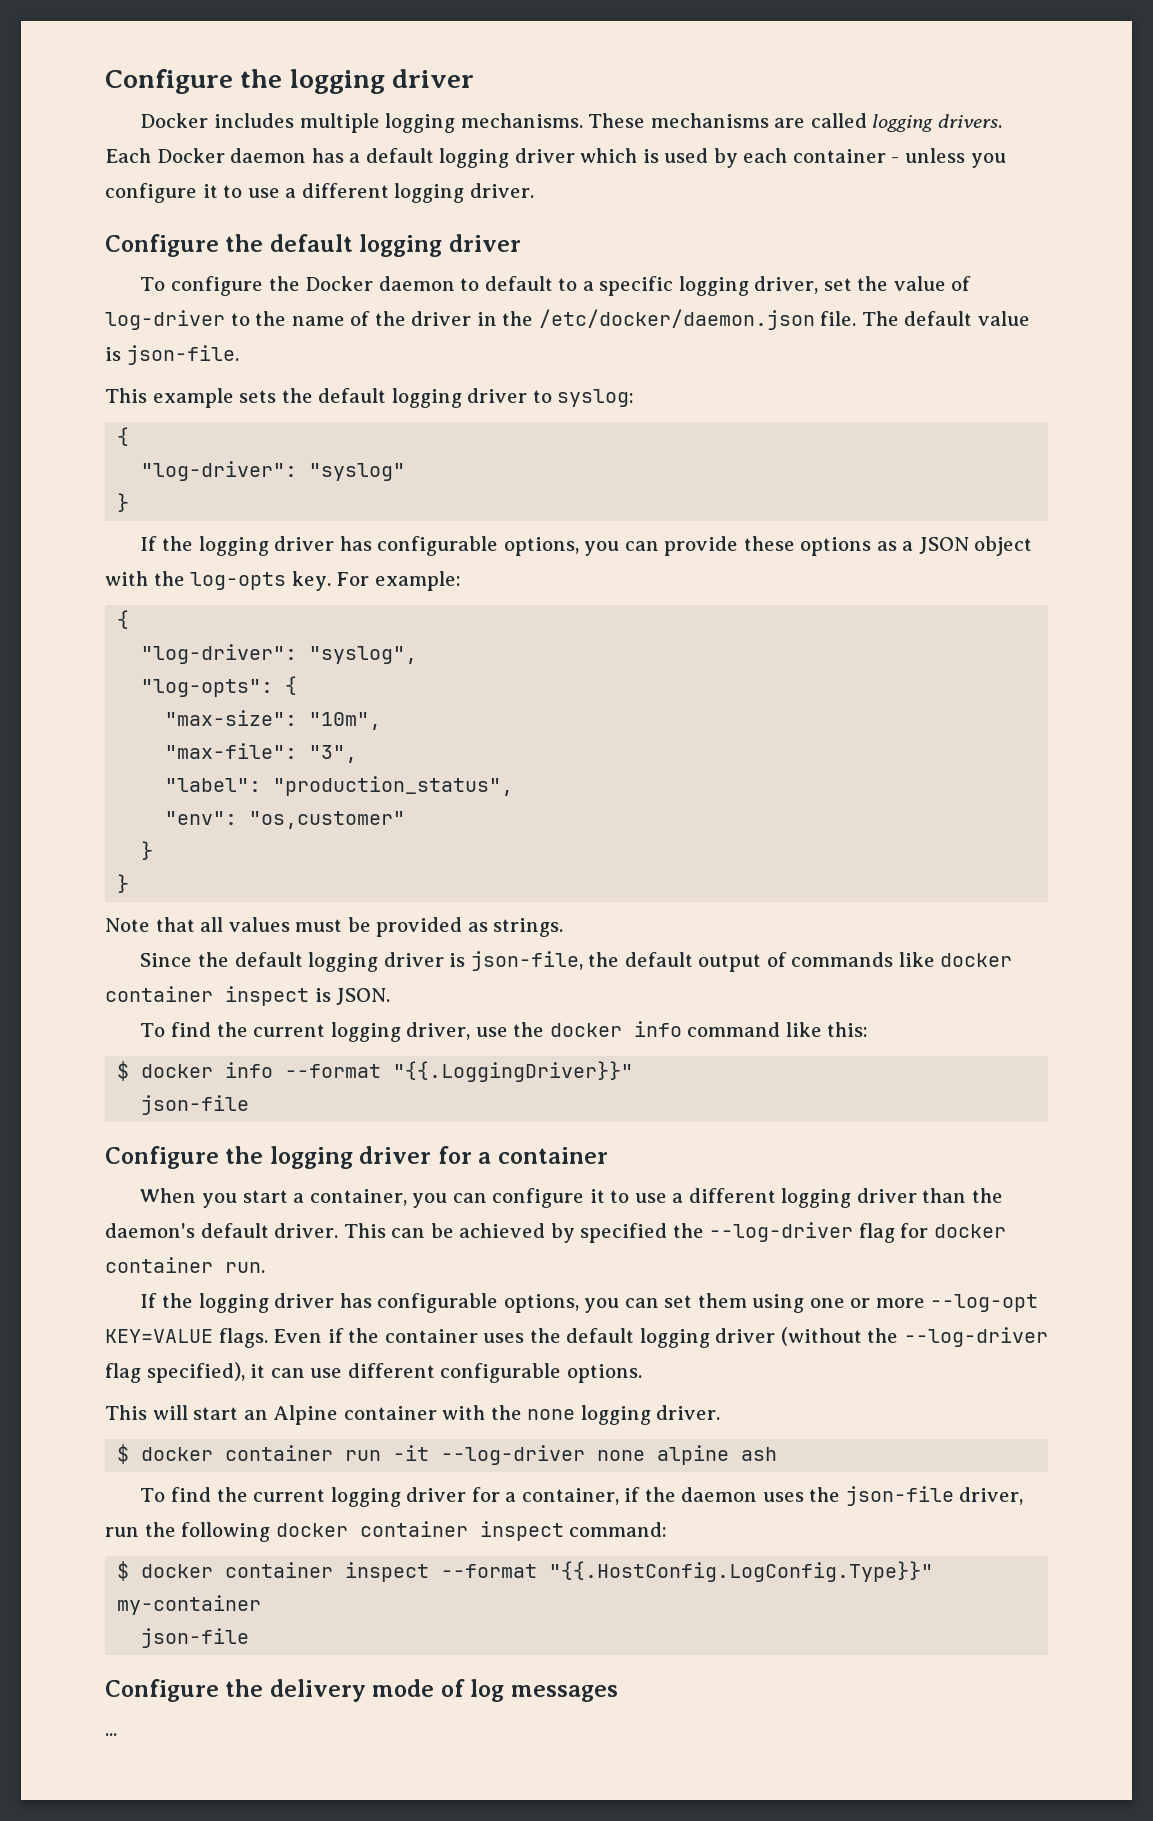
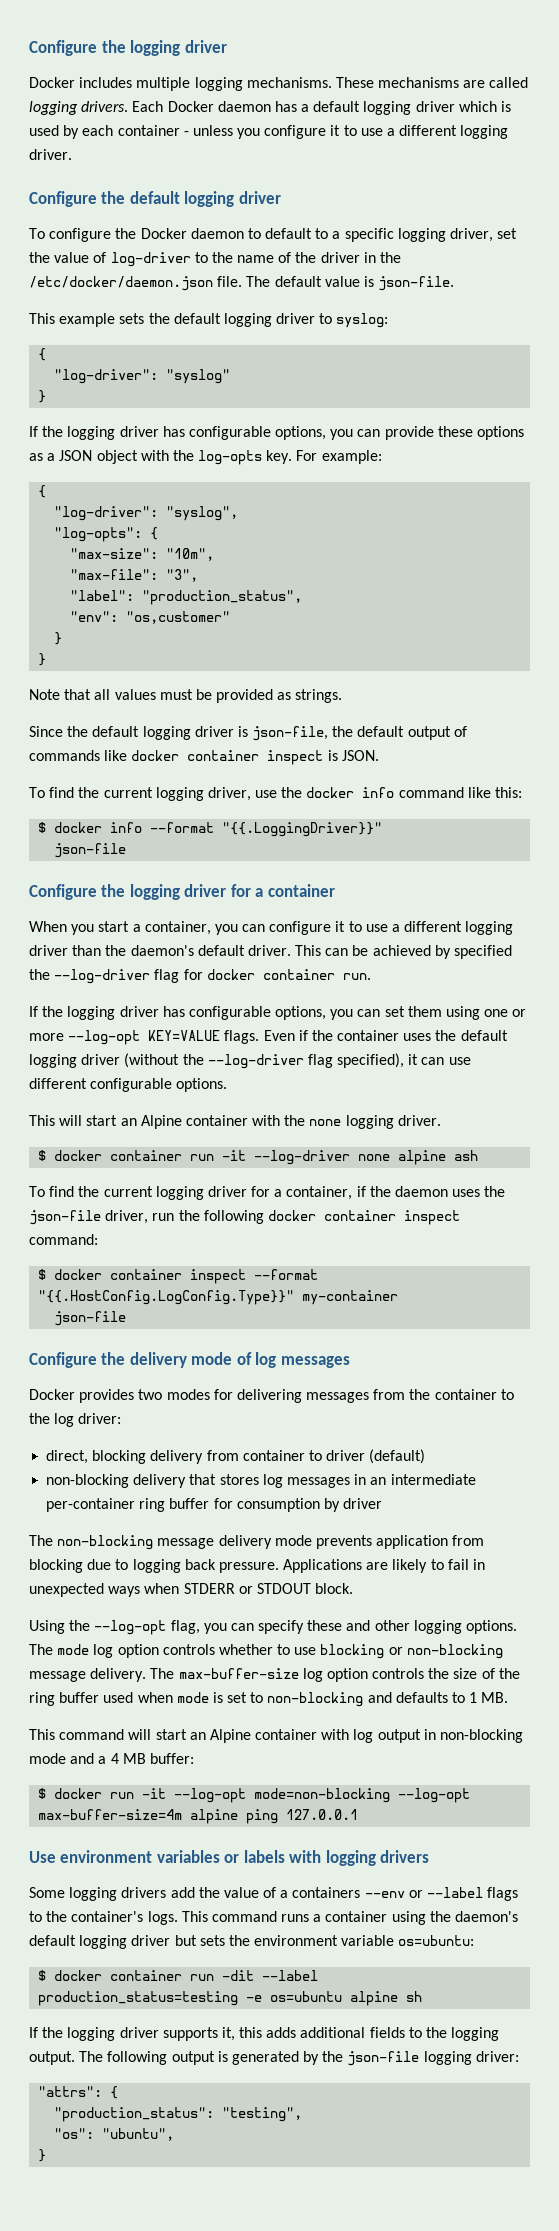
[105,1733,117,1736] ... -> [29,1389,514,1403] [29,1413,122,1427] [46,1449,426,1464] [46,1474,476,1488] [46,1498,383,1512] [29,1535,485,1550] [29,1559,486,1573] [29,1583,354,1597] [29,1620,518,1635] [29,1644,503,1659] [29,1668,520,1682] [29,1692,509,1707] [29,1729,524,1743] [29,1753,194,1764] [38,1788,471,1803] [38,1809,359,1824] [29,1850,430,1866] [29,1887,519,1901] [29,1911,519,1925] [29,1935,475,1949] [38,1970,319,1981] [38,1991,423,2006] [29,2027,500,2041] [29,2051,519,2066] [38,2086,119,2099] [54,2107,303,2122] [54,2128,175,2141] [38,2149,47,2162] Docker provides two modes for delivering messages from the container to the log driver: // direct, blocking delivery from container to driver (default) // non-blocking delivery that stores log messages in an intermediate per-container ring buffer for consumption by driver // The non-blocking message delivery mode prevents application from blocking due to logging back pressure. Applications are likely to fail in unexpected ways when STDERR or STDOUT block. // Using the --log-opt flag, you can specify these and other logging options. The mode log option controls whether to use blocking or non-blocking message delivery. The max-buffer-size log option controls the size of the ring buffer used when mode is set to non-blocking and defaults to 1 MB. // This command will start an Alpine container with log output in non-blocking mode and a 4 MB buffer: // $ docker run -it --log-opt mode=non-blocking --log-opt max-buffer-size=4m alpine ping 127.0.0.1 // Use environment variables or labels with logging drivers // Some logging drivers add the value of a containers --env or --label flags to the container's logs. This command runs a container using the daemon's default logging driver but sets the environment variable os=ubuntu: // $ docker container run -dit --label production_status=testing -e os=ubuntu alpine sh // If the logging driver supports it, this adds additional fields to the logging output. The following output is generated by the json-file logging driver: // "attrs": { // "production_status": "testing", // "os": "ubuntu", // }

